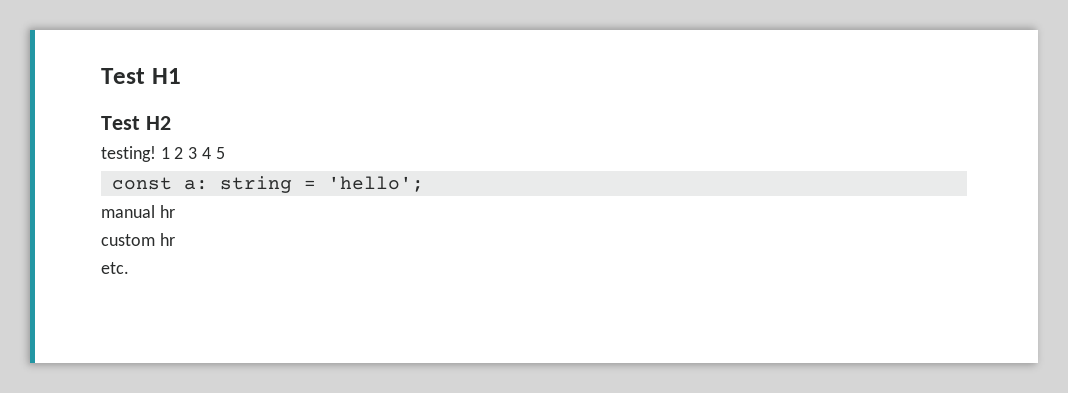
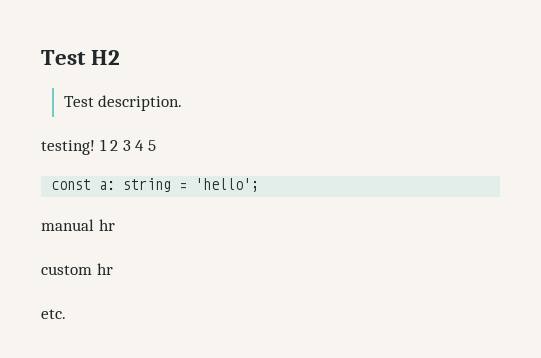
[101,68,181,84] [101,116,171,130] Test H1 // Test H2 -> [41,50,121,65] [63,95,183,111] Test H2 // Test description.

